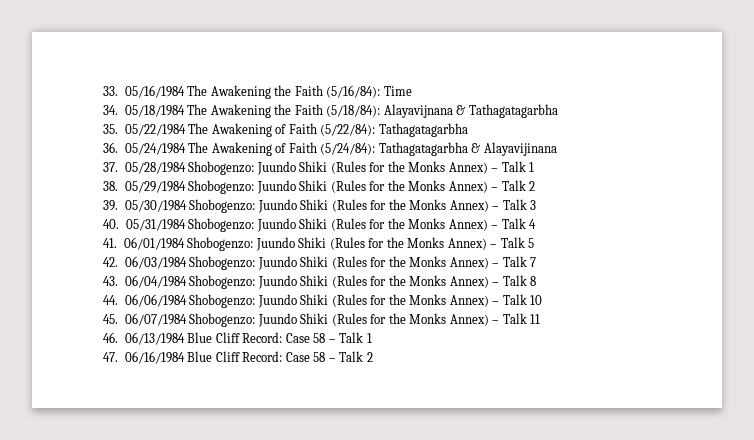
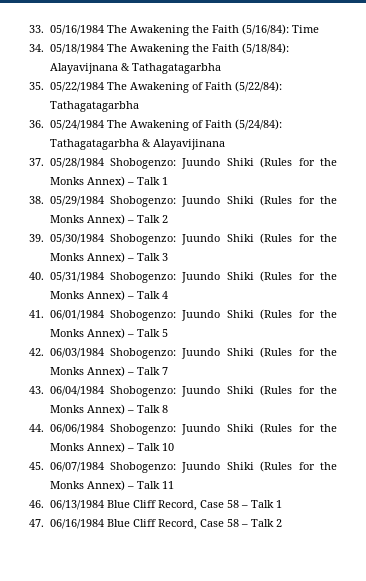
[242,332,283,343] Record: -> [157,500,197,511] Record,
[242,351,283,362] Record: -> [157,519,197,530] Record,

